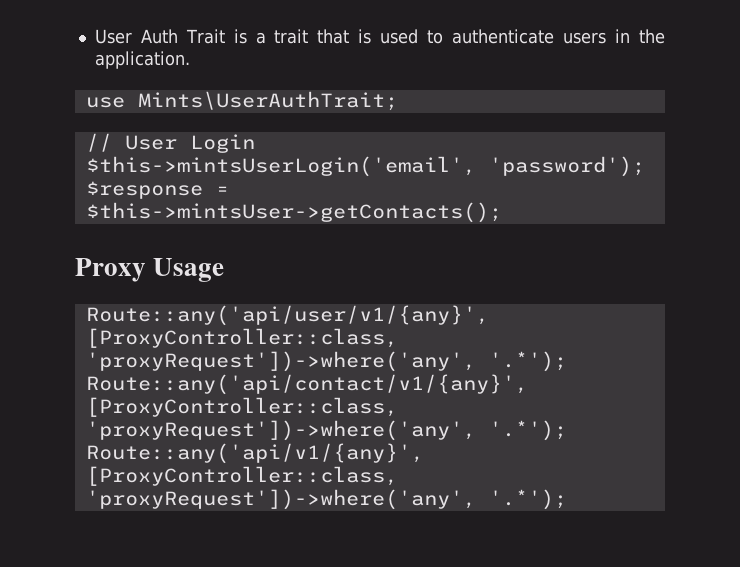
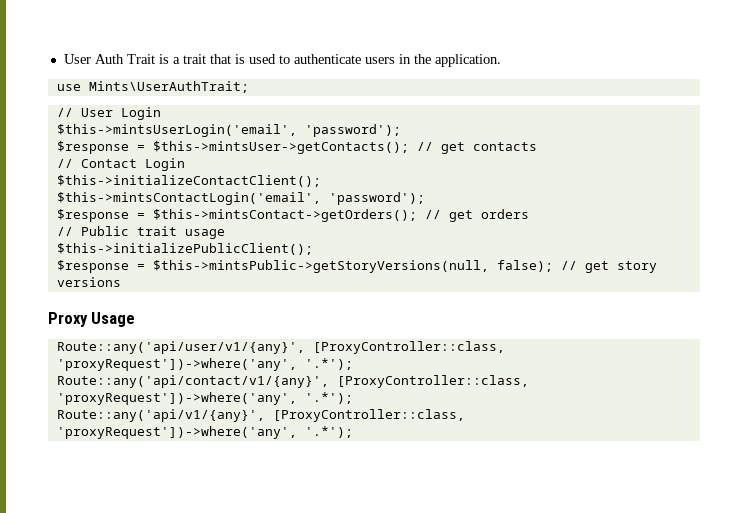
(502, 212) none -> [416,142,537,154] [56,158,185,171] [56,175,321,187] [56,192,425,205] [56,209,529,222] [56,226,225,239] [56,243,313,255] [56,260,657,273] [56,277,121,287] // get contacts // // Contact Login // $this->initializeContactClient(); // $this->mintsContactLogin('email', 'password'); // $response = $this->mintsContact->getOrders(); // get orders // // Public trait usage // $this->initializePublicClient(); // $response = $this->mintsPublic->getStoryVersions(null, false); // get story versions

